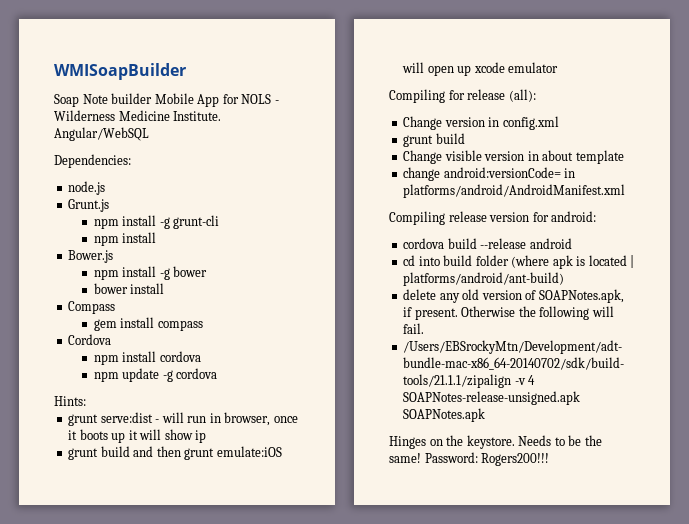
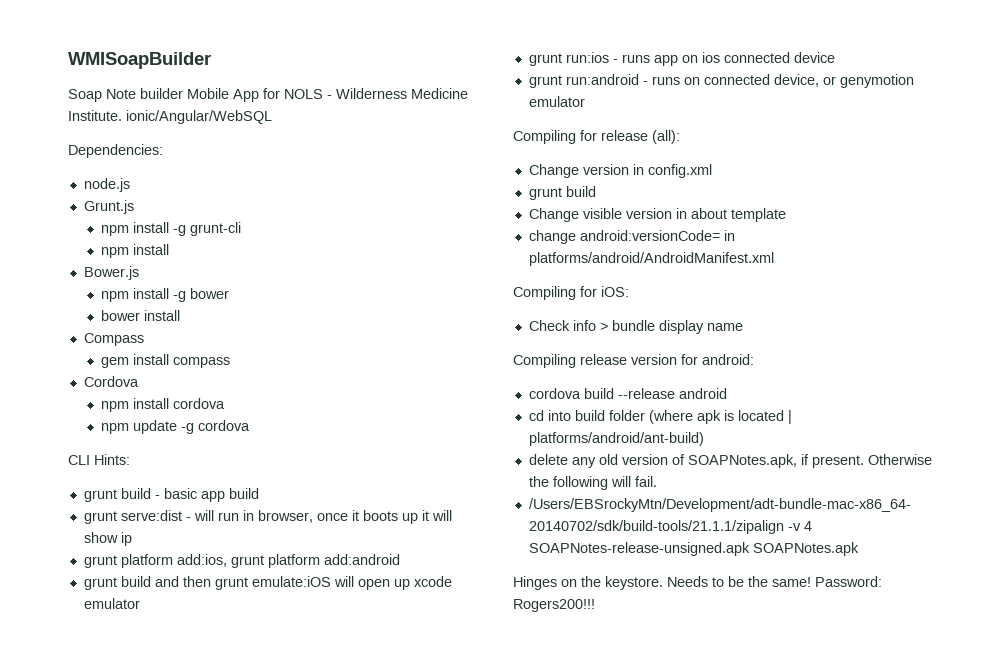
[54,127,149,141] Angular/WebSQL -> [126,110,272,124] ionic/Angular/WebSQL
(218, 373) none -> [68,455,90,465] CLI
(86, 401) none -> [83,488,259,502] // grunt build - basic app build
(207, 436) none -> [83,554,400,568] // grunt platform add:ios, grunt platform add:android
(559, 67) none -> [528,52,835,66] [528,74,914,88] [528,96,585,107] // grunt run:ios - runs app on ios connected device // grunt run:android - runs on connected device, or genymotion emulator
(626, 191) none -> [513,286,629,300] [528,320,743,334] // Compiling for iOS: // Check info > bundle display name

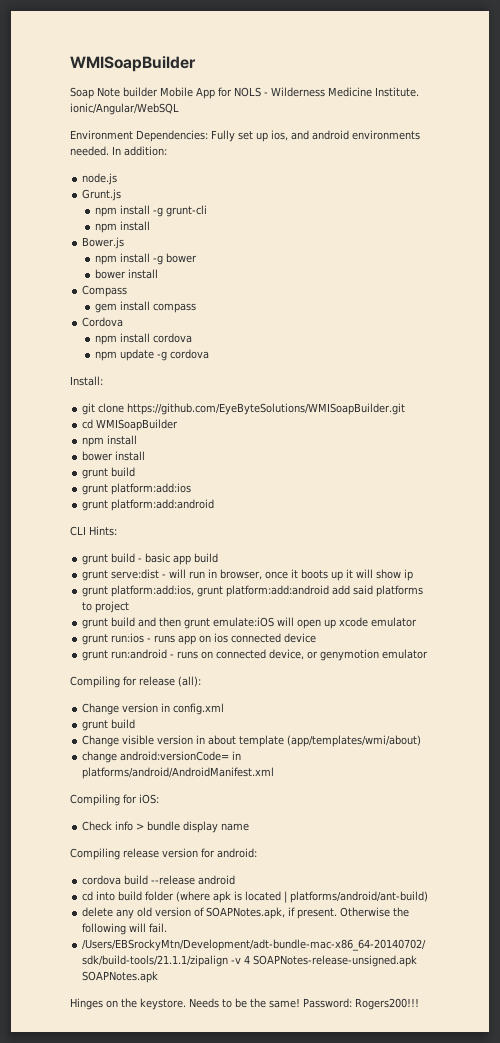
(272, 117) none -> [70,130,133,140] Environment
(163, 151) none -> [211,130,420,142] [70,146,167,156] Fully set up ios, and android environments needed. In addition:
(251, 425) none -> [70,376,103,386] [82,403,406,415] [82,419,179,431] [82,435,138,447] [82,451,146,461] [82,467,136,479] [82,483,192,495] [82,499,215,511] // Install: // git clone https://github.com/EyeByteSolutions/WMISoapBuilder.git // cd WMISoapBuilder // npm install // bower install // grunt build // grunt platform:add:ios // grunt platform:add:android
[120,554,400,568] platform add:ios, grunt platform add:android -> [111,585,424,597] [82,601,130,613] platform:add:ios, grunt platform:add:android add said platforms to project
(786, 215) none -> [287,735,422,747] (app/templates/wmi/about)

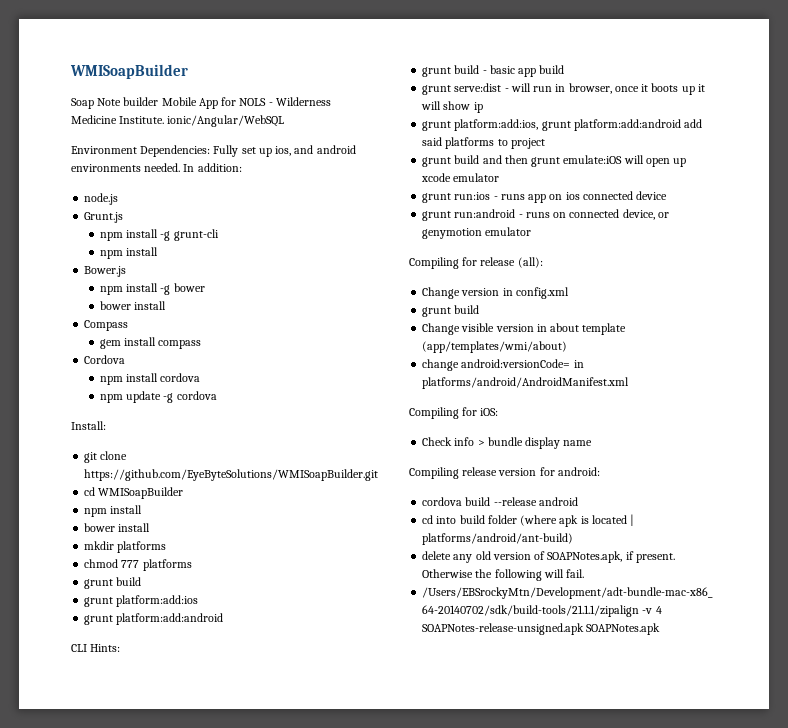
(146, 456) none -> [84,541,167,553] [84,559,192,571] // mkdir platforms // chmod 777 platforms
[70,998,419,1010] // Hinges on the keystore. Needs to be the same! Password: Rogers200!!! -> (661, 629) none

